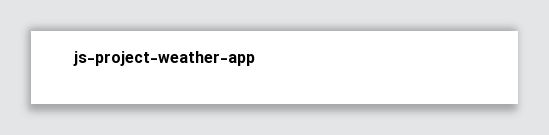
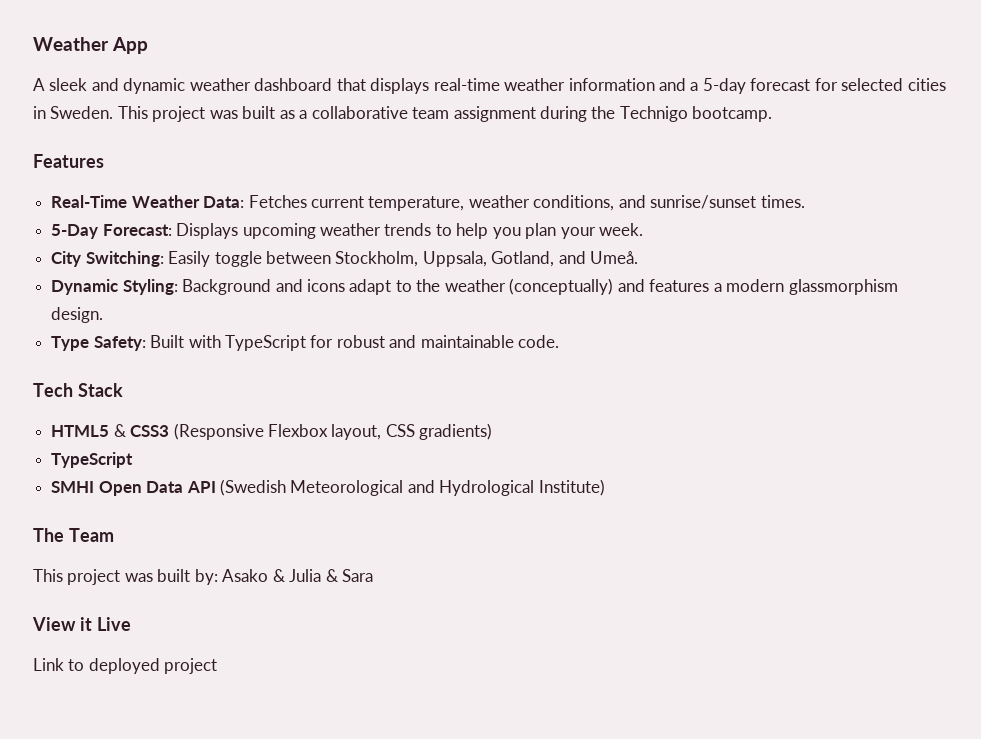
[73,51,255,66] js-project-weather-app -> [33,37,149,54] [33,78,946,94] [33,106,773,122] [33,154,104,168] [51,195,805,211] [51,223,644,239] [51,251,639,267] [51,278,898,295] [51,307,104,323] [51,335,560,351] [33,383,123,397] [51,423,493,440] [51,452,134,468] [51,479,605,496] [33,528,114,542] [33,569,374,585] [32,617,131,631] [33,658,218,674] Weather App // A sleek and dynamic weather dashboard that displays real-time weather information and a 5-day forecast for selected cities in Sweden. This project was built as a collaborative team assignment during the Technigo bootcamp. // Features // Real-Time Weather Data: Fetches current temperature, weather conditions, and sunrise/sunset times. // 5-Day Forecast: Displays upcoming weather trends to help you plan your week. // City Switching: Easily toggle between Stockholm, Uppsala, Gotland, and Umeå. // Dynamic Styling: Background and icons adapt to the weather (conceptually) and features a modern glassmorphism design. // Type Safety: Built with TypeScript for robust and maintainable code. // Tech Stack // HTML5 & CSS3 (Responsive Flexbox layout, CSS gradients) // TypeScript // SMHI Open Data API (Swedish Meteorological and Hydrological Institute) // The Team // This project was built by: Asako & Julia & Sara // View it Live // Link to deployed project

